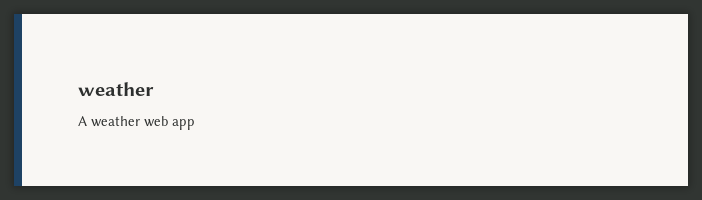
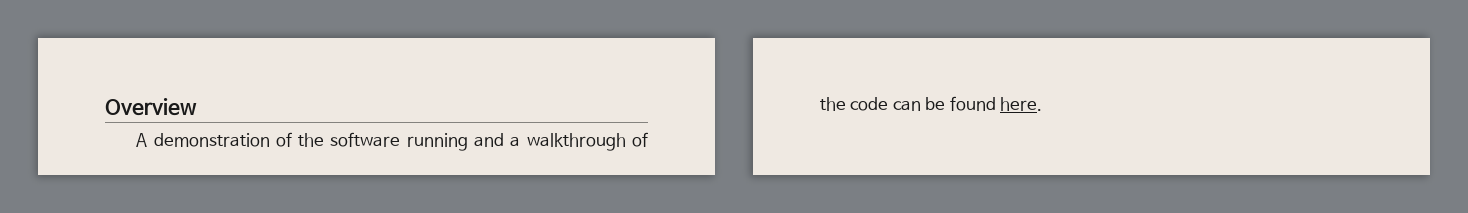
[78,82,154,96] weather -> [105,98,197,116] Overview
[91,116,195,130] weather web app -> [153,132,649,151] [820,96,1043,111] demonstration of the software running and a walkthrough of the code can be found here.

